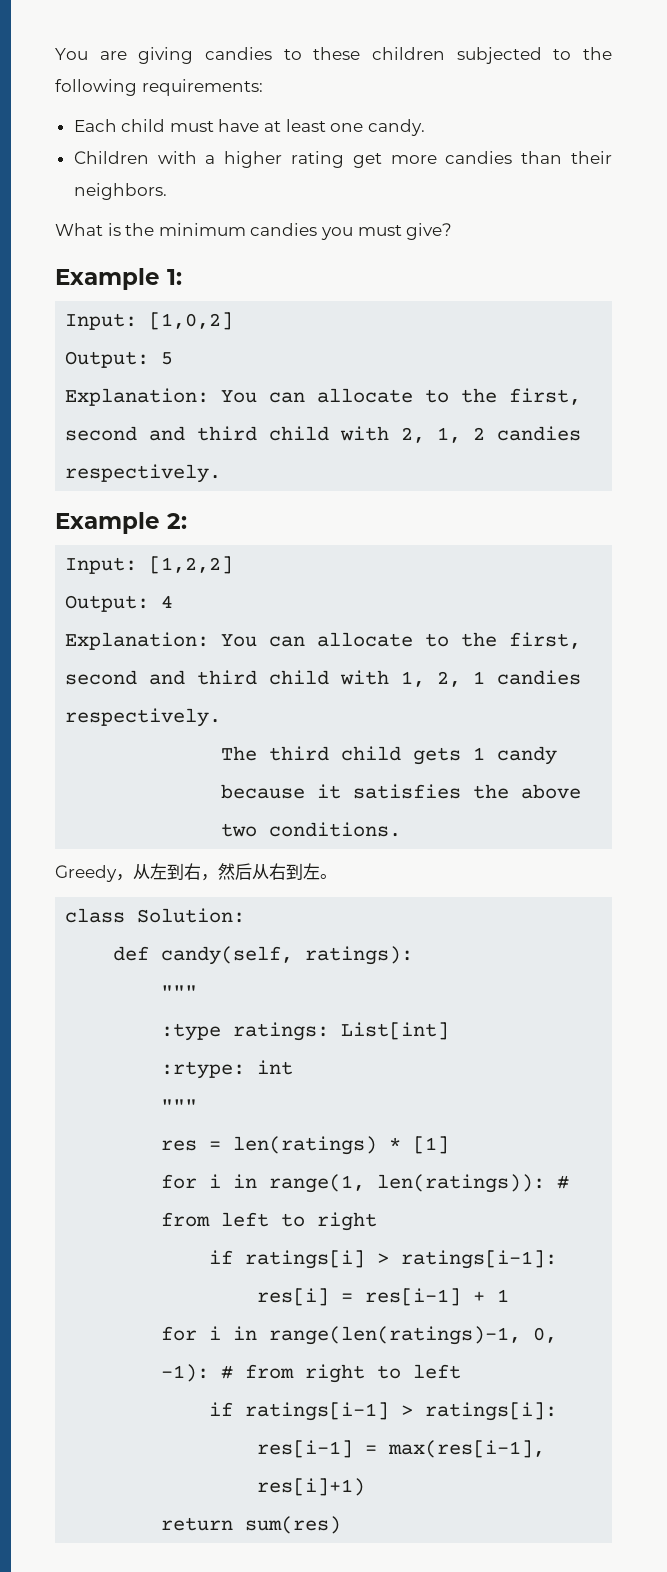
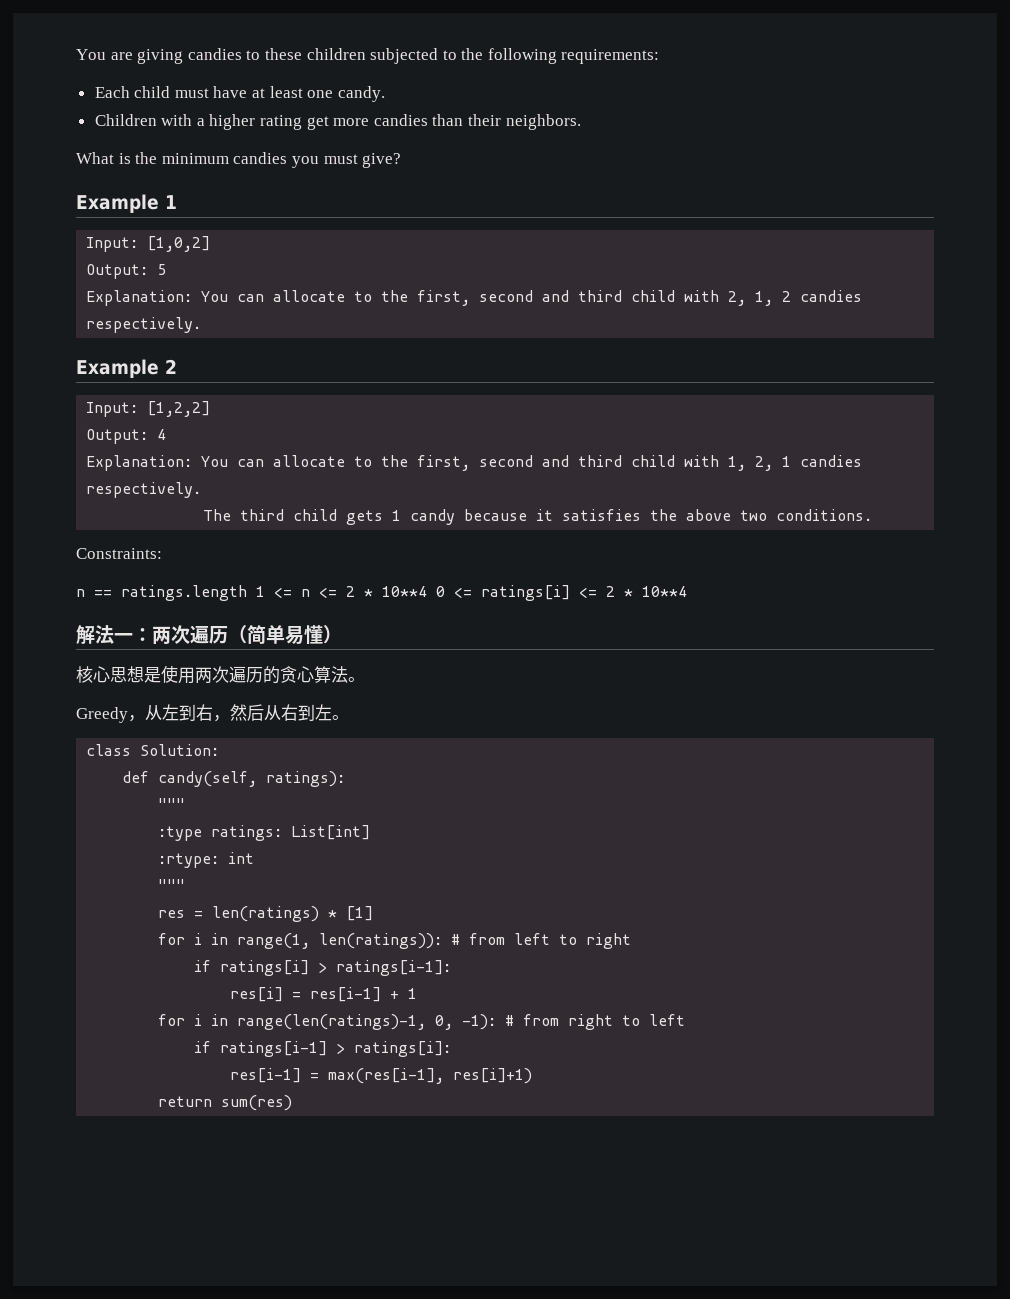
[167,269,182,285] 1: -> [165,195,177,209] 1
[167,513,187,529] 2: -> [165,359,177,374] 2
(402, 829) none -> [76,548,162,559] [76,585,687,601] [76,625,342,644] [76,665,365,684] // Constraints: // n == ratings.length 1 <= n <= 2 * 10**4 0 <= ratings[i] <= 2 * 10**4 // 解法一：两次遍历（简单易懂） // 核心思想是使用两次遍历的贪心算法。

